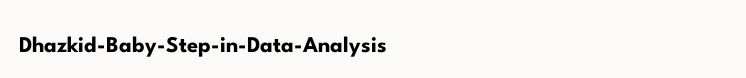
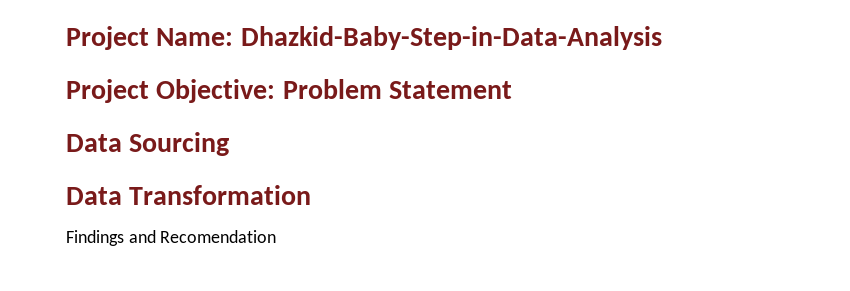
(19, 46) none -> [66,26,234,50] Project Name:
(387, 46) none -> [66,79,513,103] [66,132,230,156] [66,185,312,205] [66,230,277,246] // Project Objective: Problem Statement // Data Sourcing // Data Transformation // Findings and Recomendation

